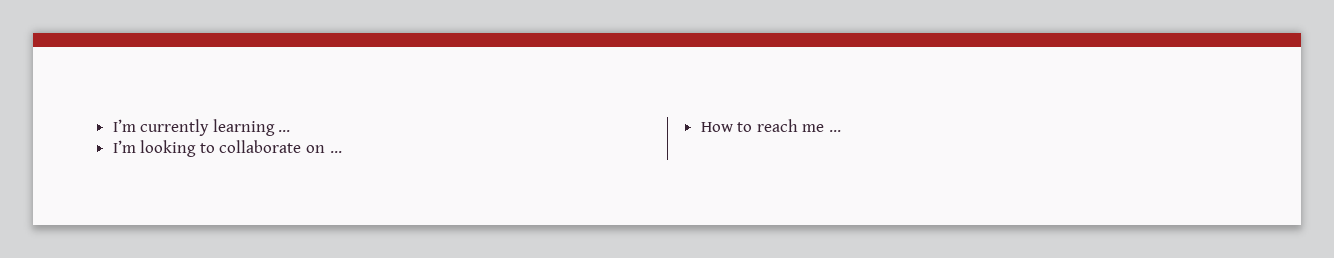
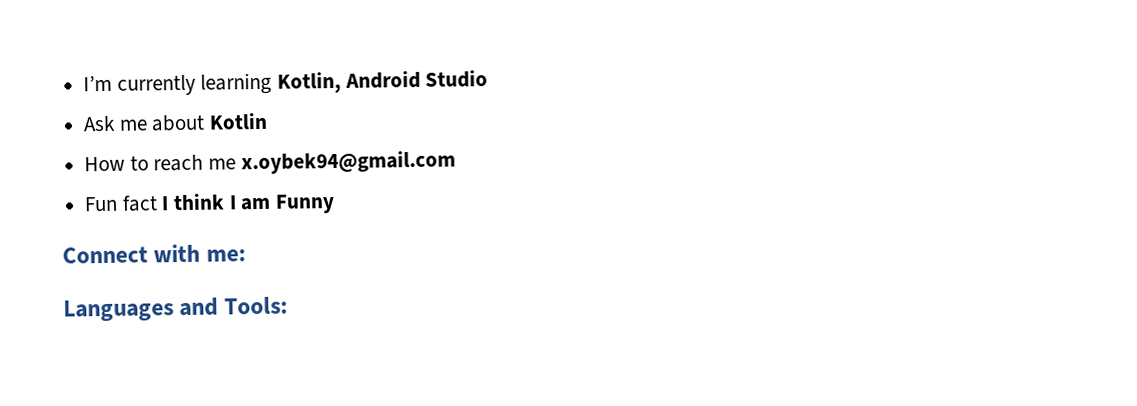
[278,130,291,132] [112,140,342,157] [700,119,842,132] ... // I’m looking to collaborate on ... // How to reach me ... -> [277,70,489,94] [83,112,269,132] [84,150,456,175] [84,193,336,214] [62,243,246,264] [63,296,288,322] Kotlin, Android Studio // Ask me about Kotlin // How to reach me x.oybek94@gmail.com // Fun fact I think I am Funny // Connect with me: // Languages and Tools:

